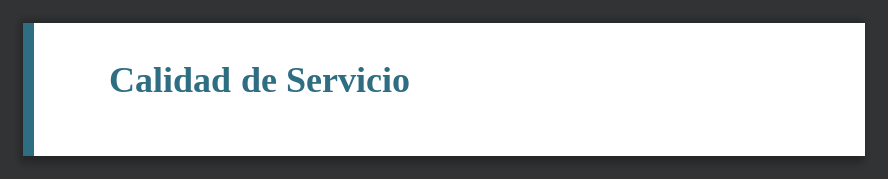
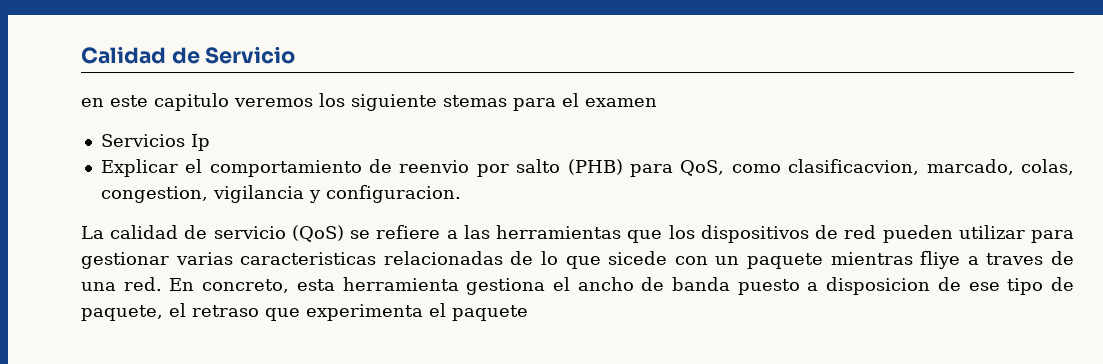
(411, 79) none -> [81,93,657,111] [100,134,210,151] [100,159,1074,177] [100,185,461,203] [81,225,1075,243] [81,251,1075,269] [81,277,1075,295] [81,303,528,321] // en este capitulo veremos los siguiente stemas para el examen // Servicios Ip // Explicar el comportamiento de reenvio por salto (PHB) para QoS, como clasificacvion, marcado, colas, congestion, vigilancia y configuracion. // La calidad de servicio (QoS) se refiere a las herramientas que los dispositivos de red pueden utilizar para gestionar varias caracteristicas relacionadas de lo que sicede con un paquete mientras fliye a traves de una red. En concreto, esta herramienta gestiona el ancho de banda puesto a disposicion de ese tipo de paquete, el retraso que experimenta el paquete

